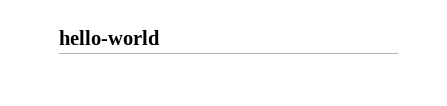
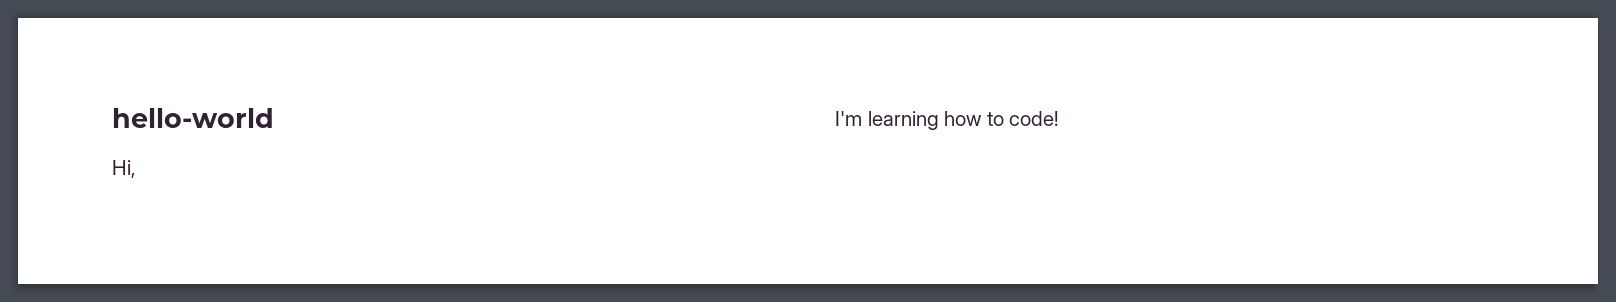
(160, 37) none -> [112,160,136,178] [835,111,1060,130] // Hi, // I'm learning how to code!

